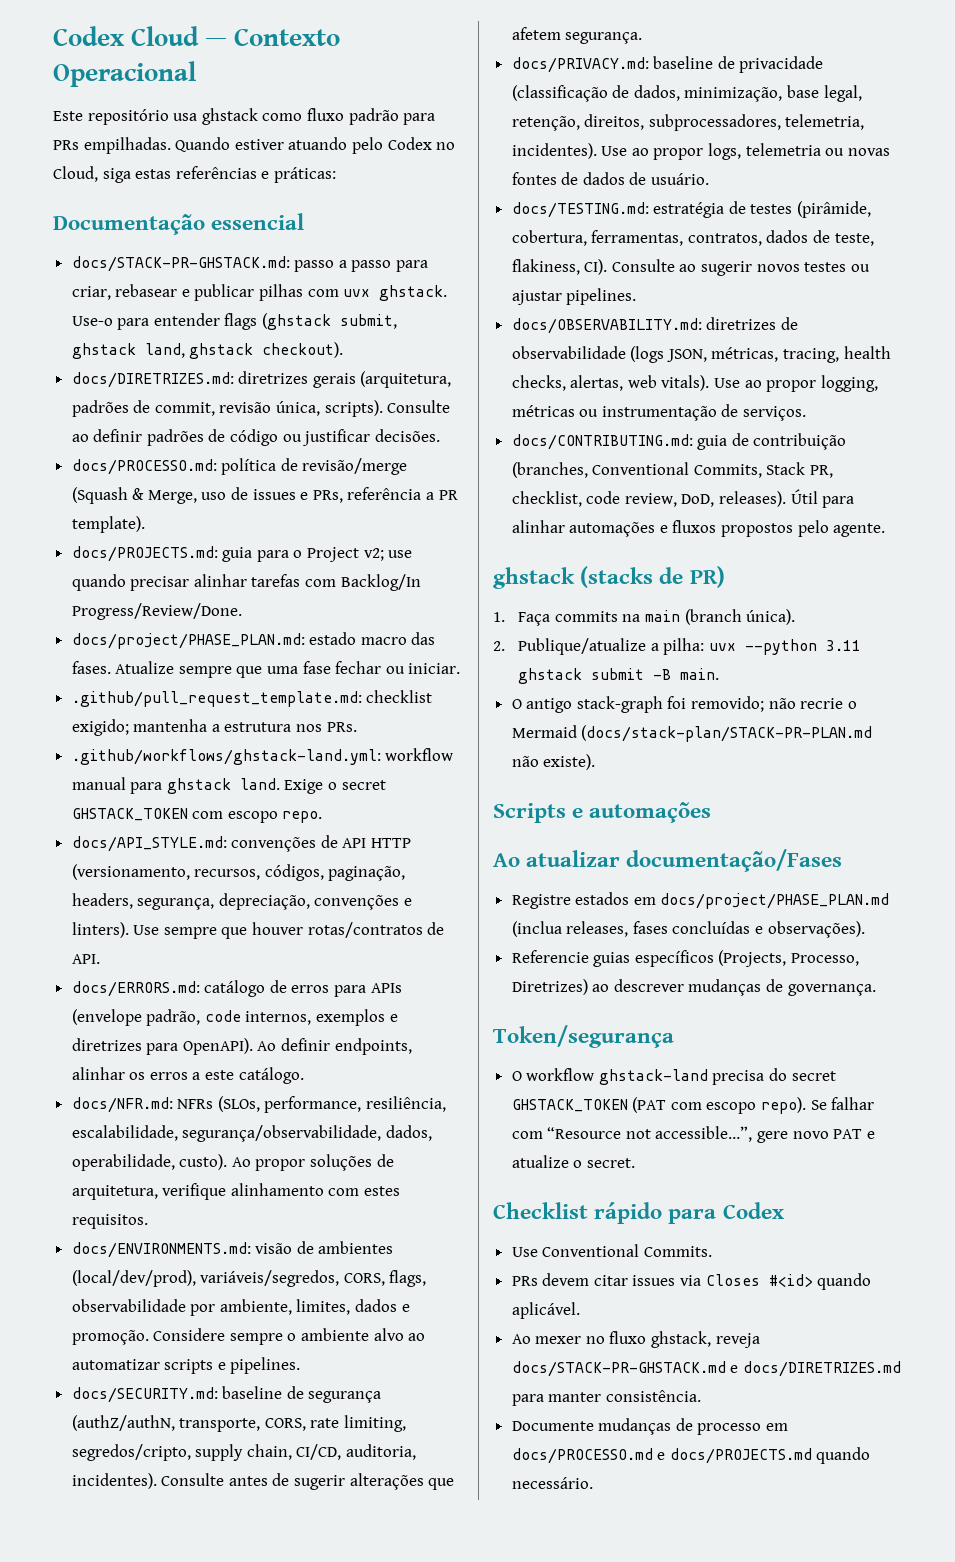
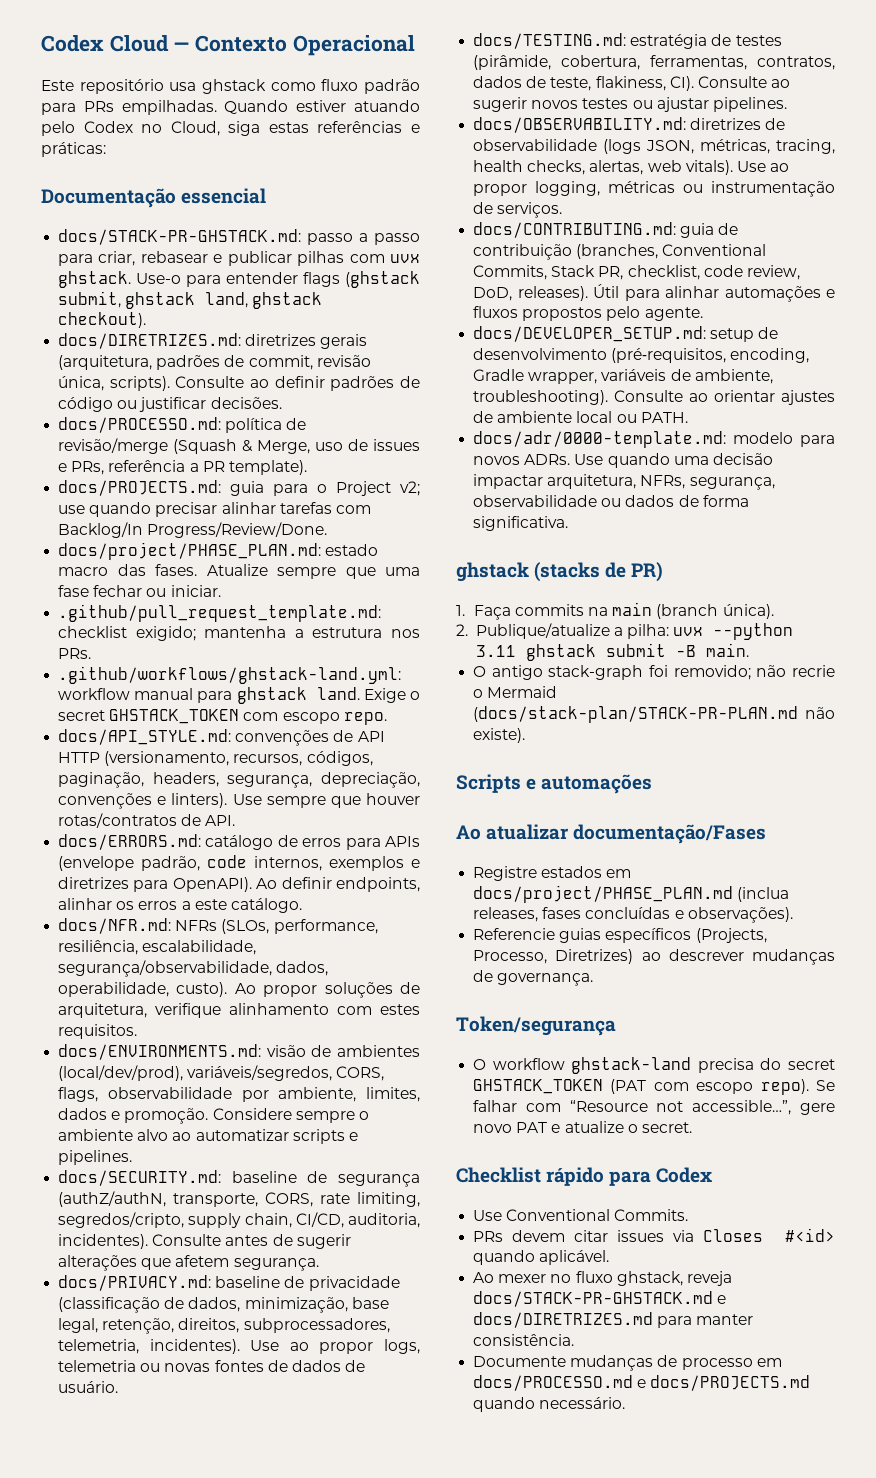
(886, 530) none -> [473,326,779,342] [473,348,810,363] [473,369,773,384] [473,390,835,405] [473,411,688,423] [473,431,835,448] [473,453,773,468] [473,474,775,490] [473,495,749,507] [473,516,569,531] // docs/DEVELOPER_SETUP.md: setup de desenvolvimento (pré‑requisitos, encoding, Gradle wrapper, variáveis de ambiente, troubleshooting). Consulte ao orientar ajustes de ambiente local ou PATH. // docs/adr/0000-template.md: modelo para novos ADRs. Use quando uma decisão impactar arquitetura, NFRs, segurança, observabilidade ou dados de forma significativa.

